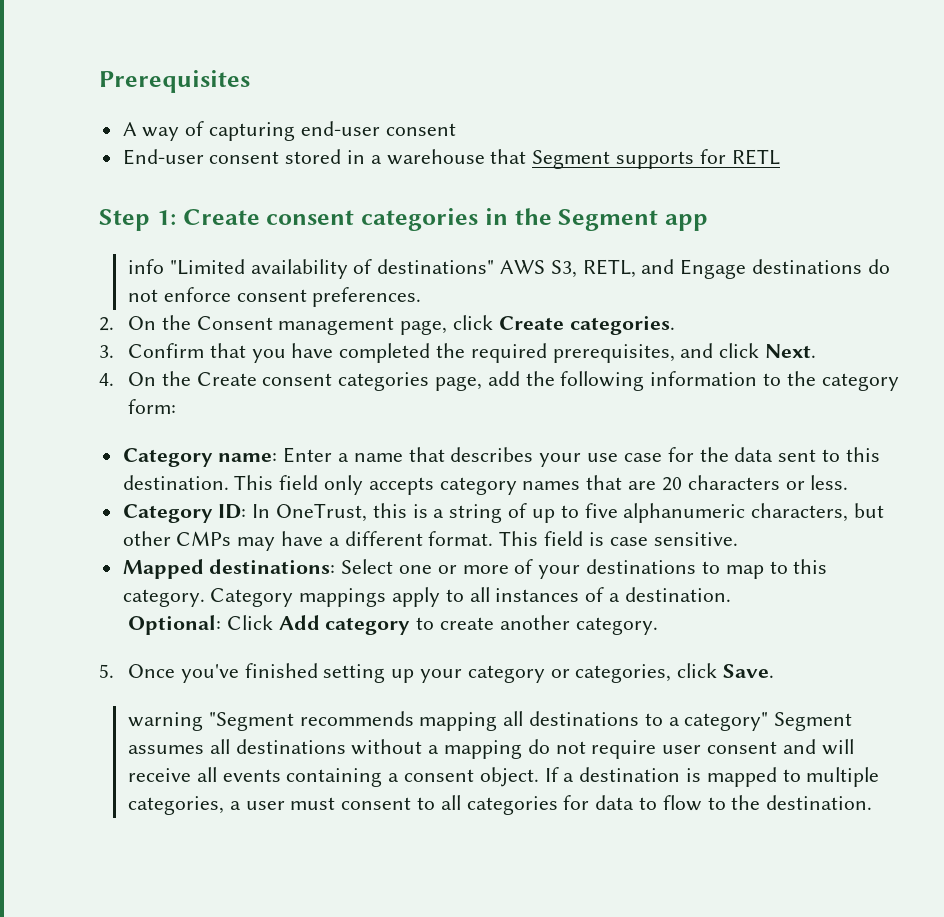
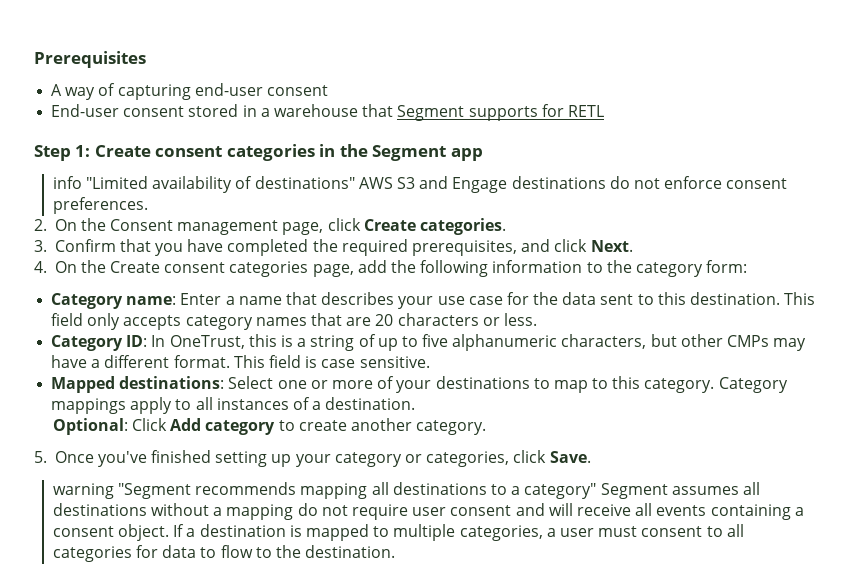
[550,259,636,278] S3, RETL, -> [397,177,416,189] S3

